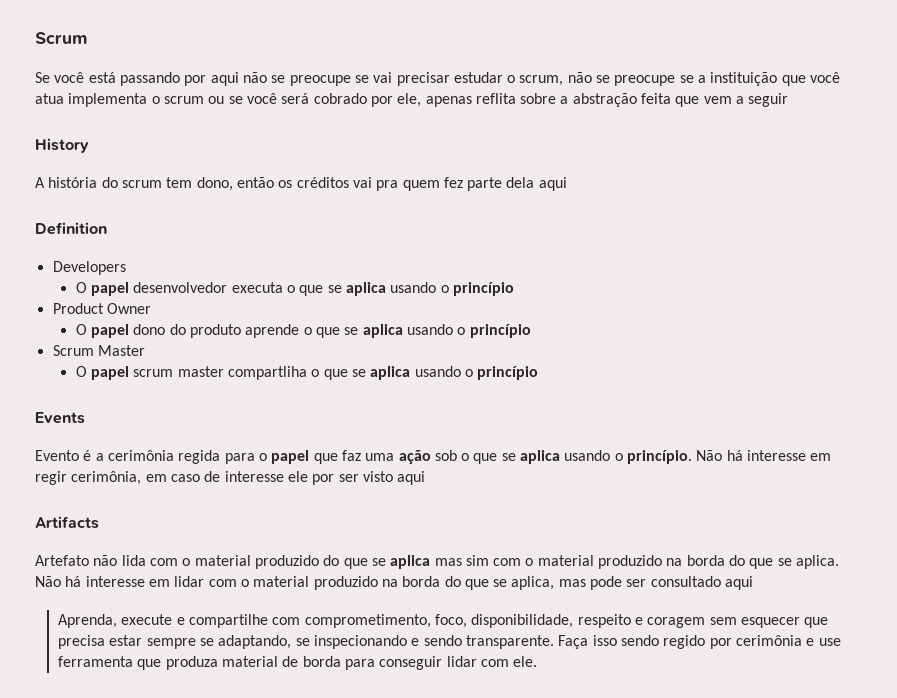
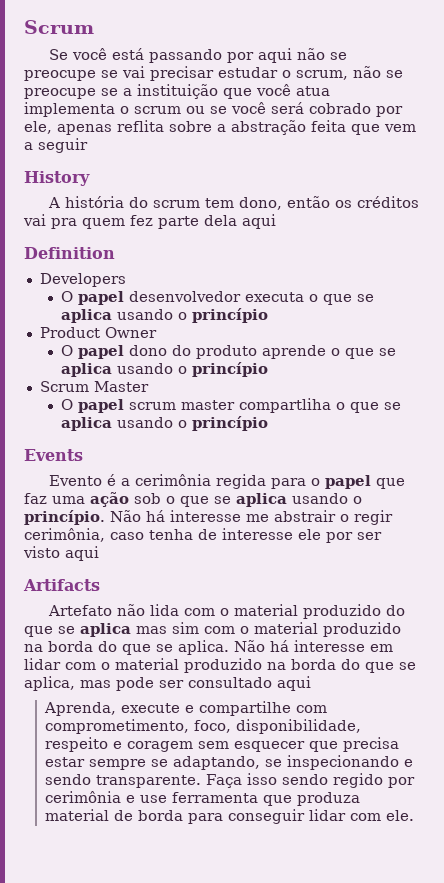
[810,453,832,461] [35,471,200,485] em regir cerimônia, em caso -> [246,510,393,525] [24,528,193,542] me abstrair o regir cerimônia, caso tenha

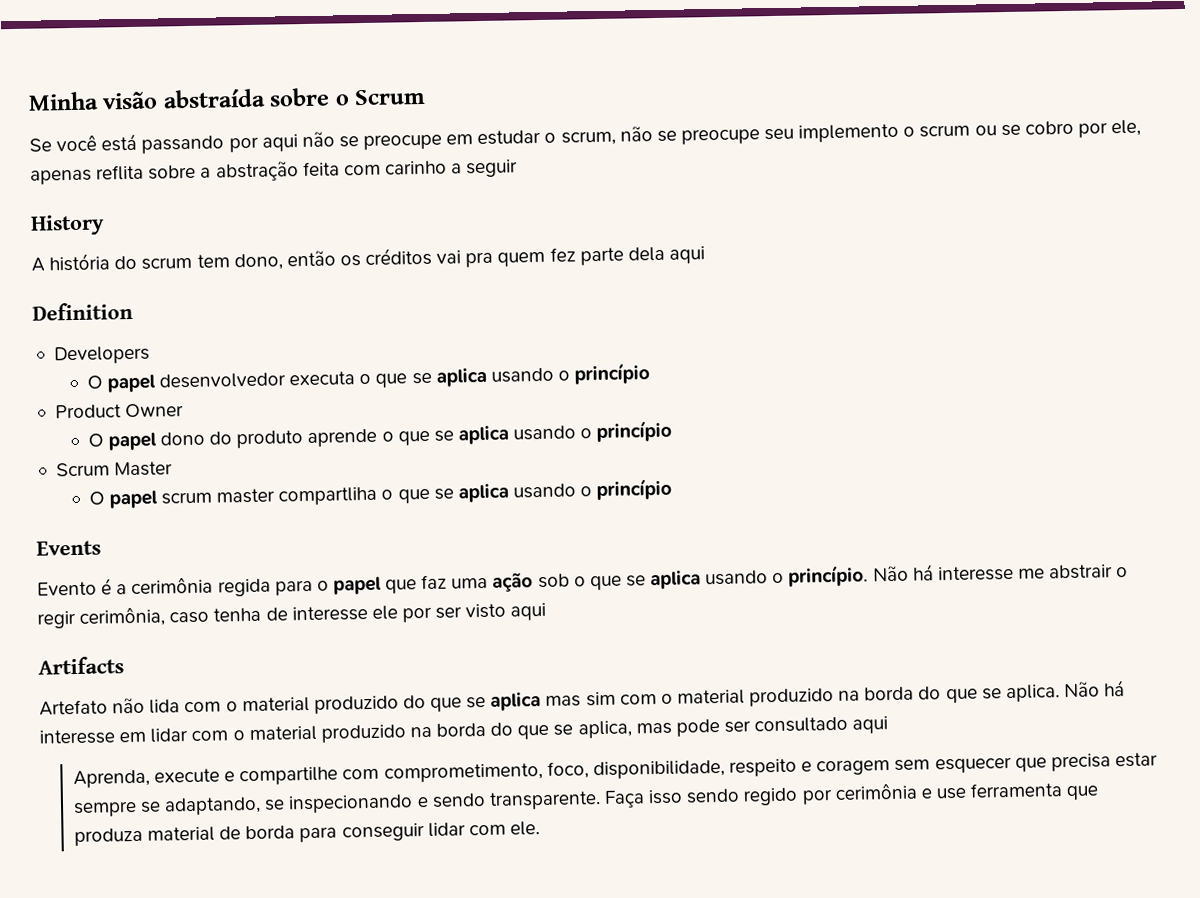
(24, 27) none -> [28,87,350,111] Minha visão abstraída sobre o
[101,66,214,81] se vai precisar -> [446,134,474,145] em
[101,84,330,99] [24,102,115,117] se a instituição que você atua implementa -> [764,123,900,143] seu implemento
[231,102,371,114] você será cobrado -> [1024,120,1074,135] cobro
[351,124,416,135] que vem -> [343,160,447,176] com carinho

